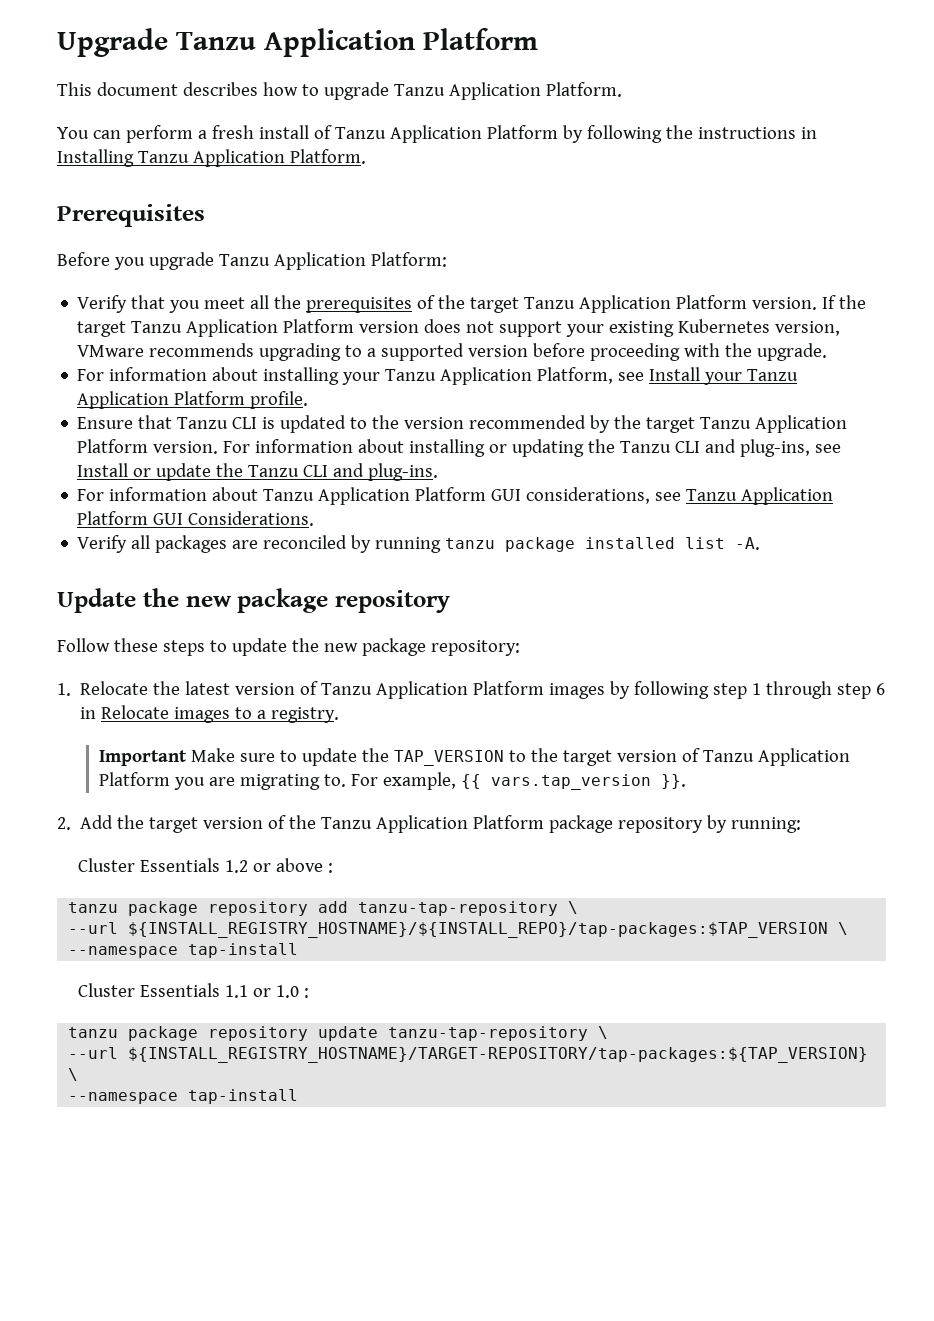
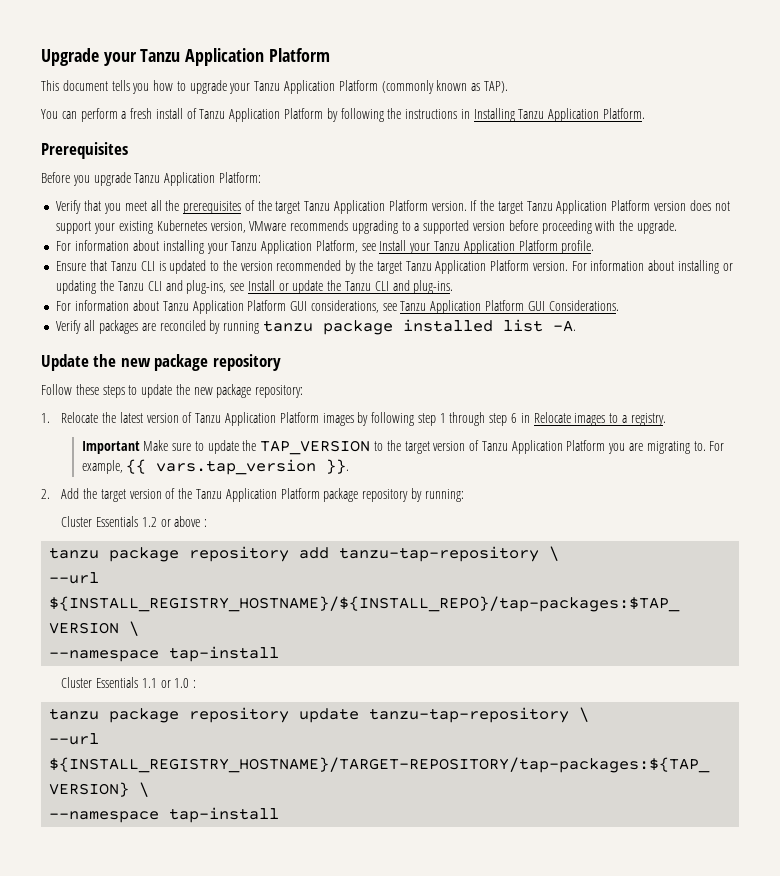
(168, 42) none -> [103,52,137,66] your
[182,82,258,96] describes -> [111,80,150,94] tells you
[393,82,622,100] Tanzu Application Platform. -> [229,80,508,94] your Tanzu Application Platform (commonly known as TAP).

